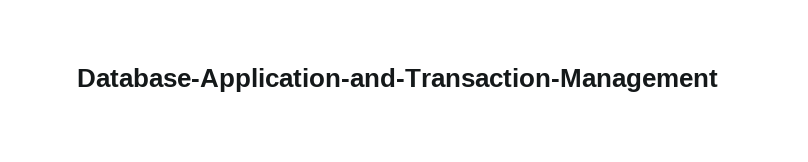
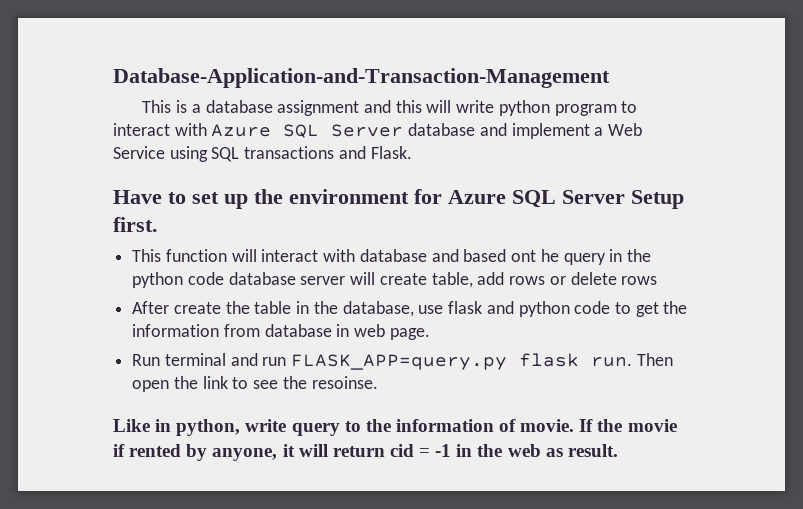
(718, 80) none -> [142,100,638,116] [113,123,643,139] [113,146,412,162] [113,189,684,209] [113,217,158,232] [132,249,651,265] [132,272,658,288] [132,301,688,317] [132,324,430,340] [132,353,673,370] [132,376,378,392] [113,419,677,436] [113,444,618,461] // This is a database assignment and this will write python program to interact with Azure SQL Server database and implement a Web Service using SQL transactions and Flask. // Have to set up the environment for Azure SQL Server Setup first. // This function will interact with database and based ont he query in the python code database server will create table, add rows or delete rows // After create the table in the database, use flask and python code to get the information from database in web page. // Run terminal and run FLASK_APP=query.py flask run. Then open the link to see the resoinse. // Like in python, write query to the information of movie. If the movie if rented by anyone, it will return cid = -1 in the web as result.

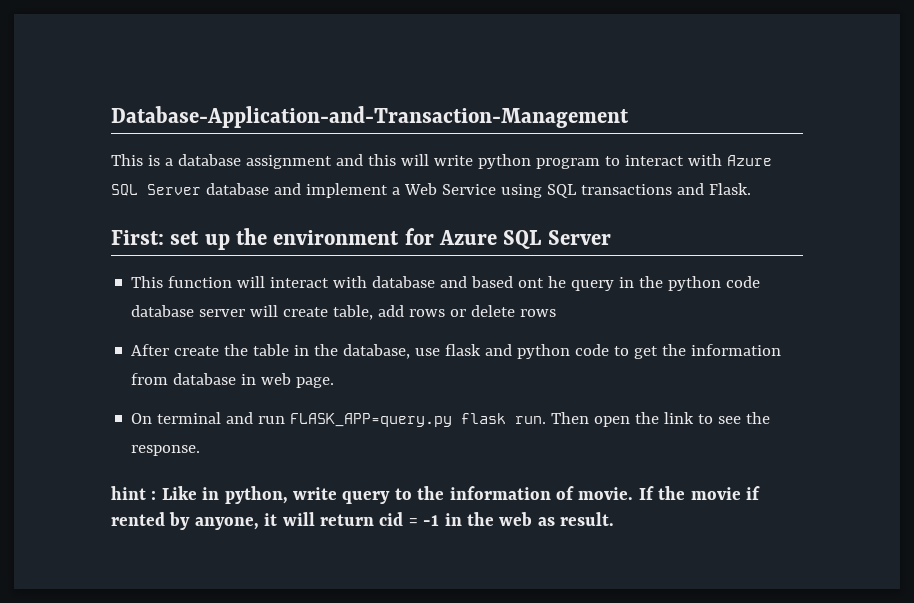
[113,190,186,204] Have to -> [111,230,164,245] First:
[631,190,684,209] [113,217,158,232] Setup first. -> (611, 237) none
[132,354,161,366] Run -> [131,413,153,424] On
[311,376,378,389] resoinse. // -> [131,445,201,456] [111,486,157,500] response. // hint :

